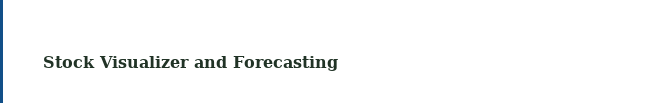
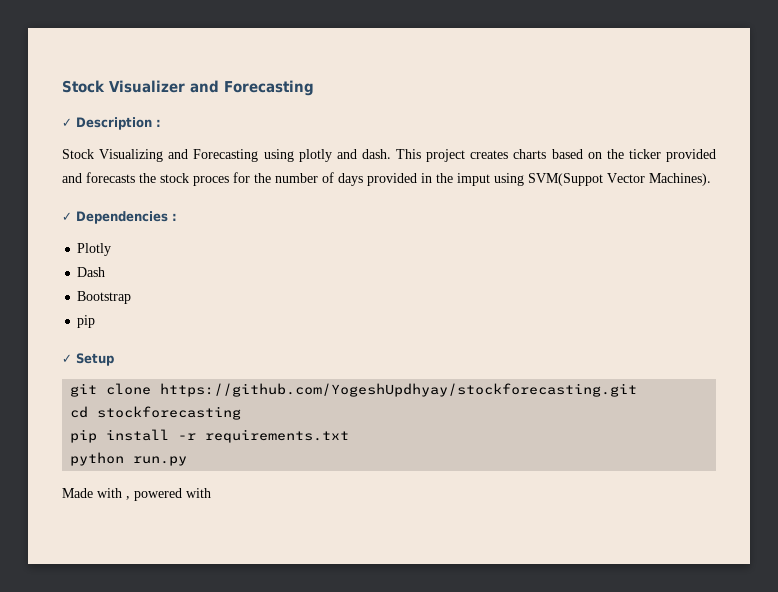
(338, 63) none -> [62,117,161,130] [62,149,716,162] [62,172,711,186] [62,211,177,224] [77,243,112,256] [77,267,106,277] [77,291,132,304] [77,315,96,328] [62,353,114,366] [70,383,638,397] [70,406,242,420] [70,429,350,443] [70,452,188,466] [62,488,211,501] // ✓ Description : // Stock Visualizing and Forecasting using plotly and dash. This project creates charts based on the ticker provided and forecasts the stock proces for the number of days provided in the imput using SVM(Suppot Vector Machines). // ✓ Dependencies : // Plotly // Dash // Bootstrap // pip // ✓ Setup // git clone https://github.com/YogeshUpdhyay/stockforecasting.git // cd stockforecasting // pip install -r requirements.txt // python run.py // Made with , powered with

